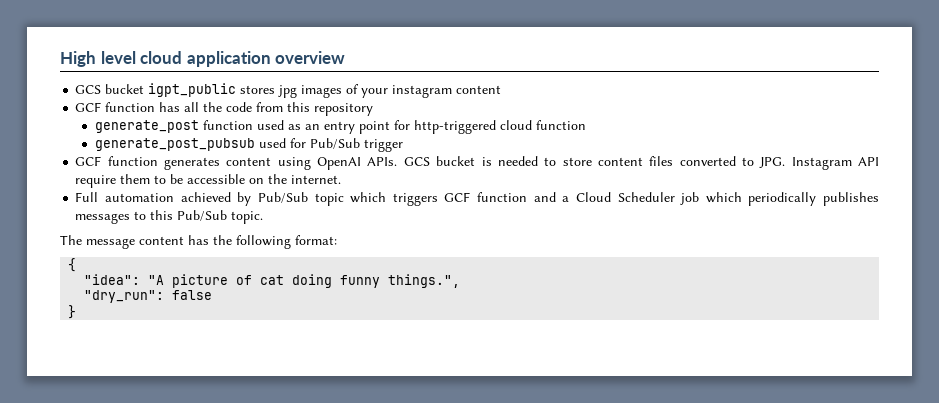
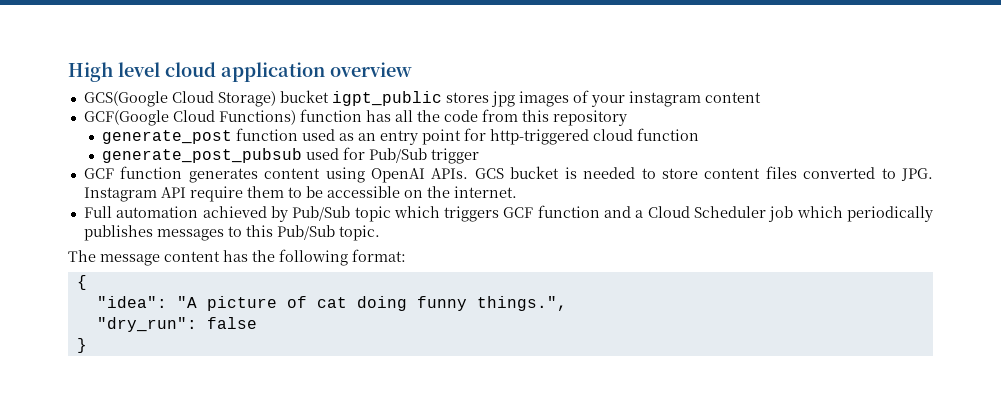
[75,85,102,94] GCS -> [83,91,276,107] GCS(Google Cloud Storage)
[75,102,102,112] GCF -> [83,110,296,126] GCF(Google Cloud Functions)

